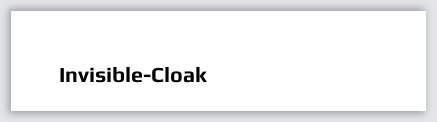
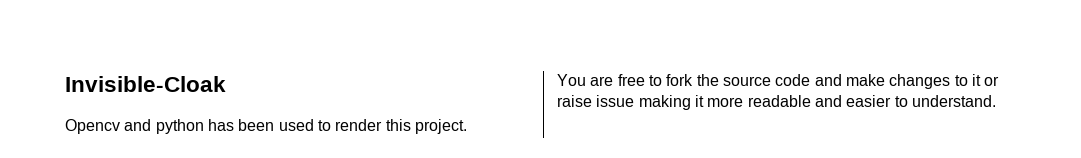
(207, 74) none -> [65,119,467,134] [557,74,1000,89] [557,95,996,110] // Opencv and python has been used to render this project. // You are free to fork the source code and make changes to it or raise issue making it more readable and easier to understand.

